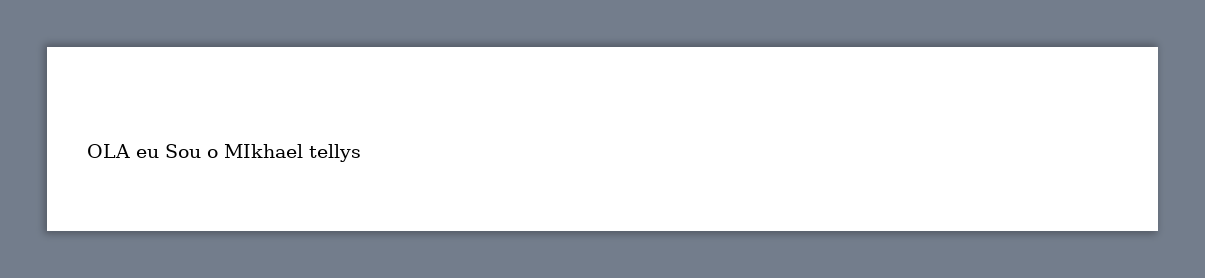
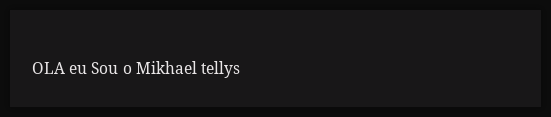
[224,144,303,158] MIkhael -> [135,61,197,74] Mikhael

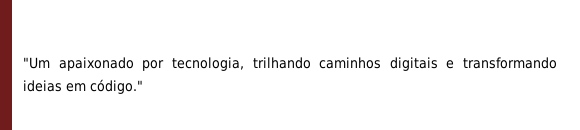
[32,61,240,78] OLA eu Sou o Mikhael tellys -> [23,57,557,71] [23,79,143,94] "Um apaixonado por tecnologia, trilhando caminhos digitais e transformando ideias em código."

